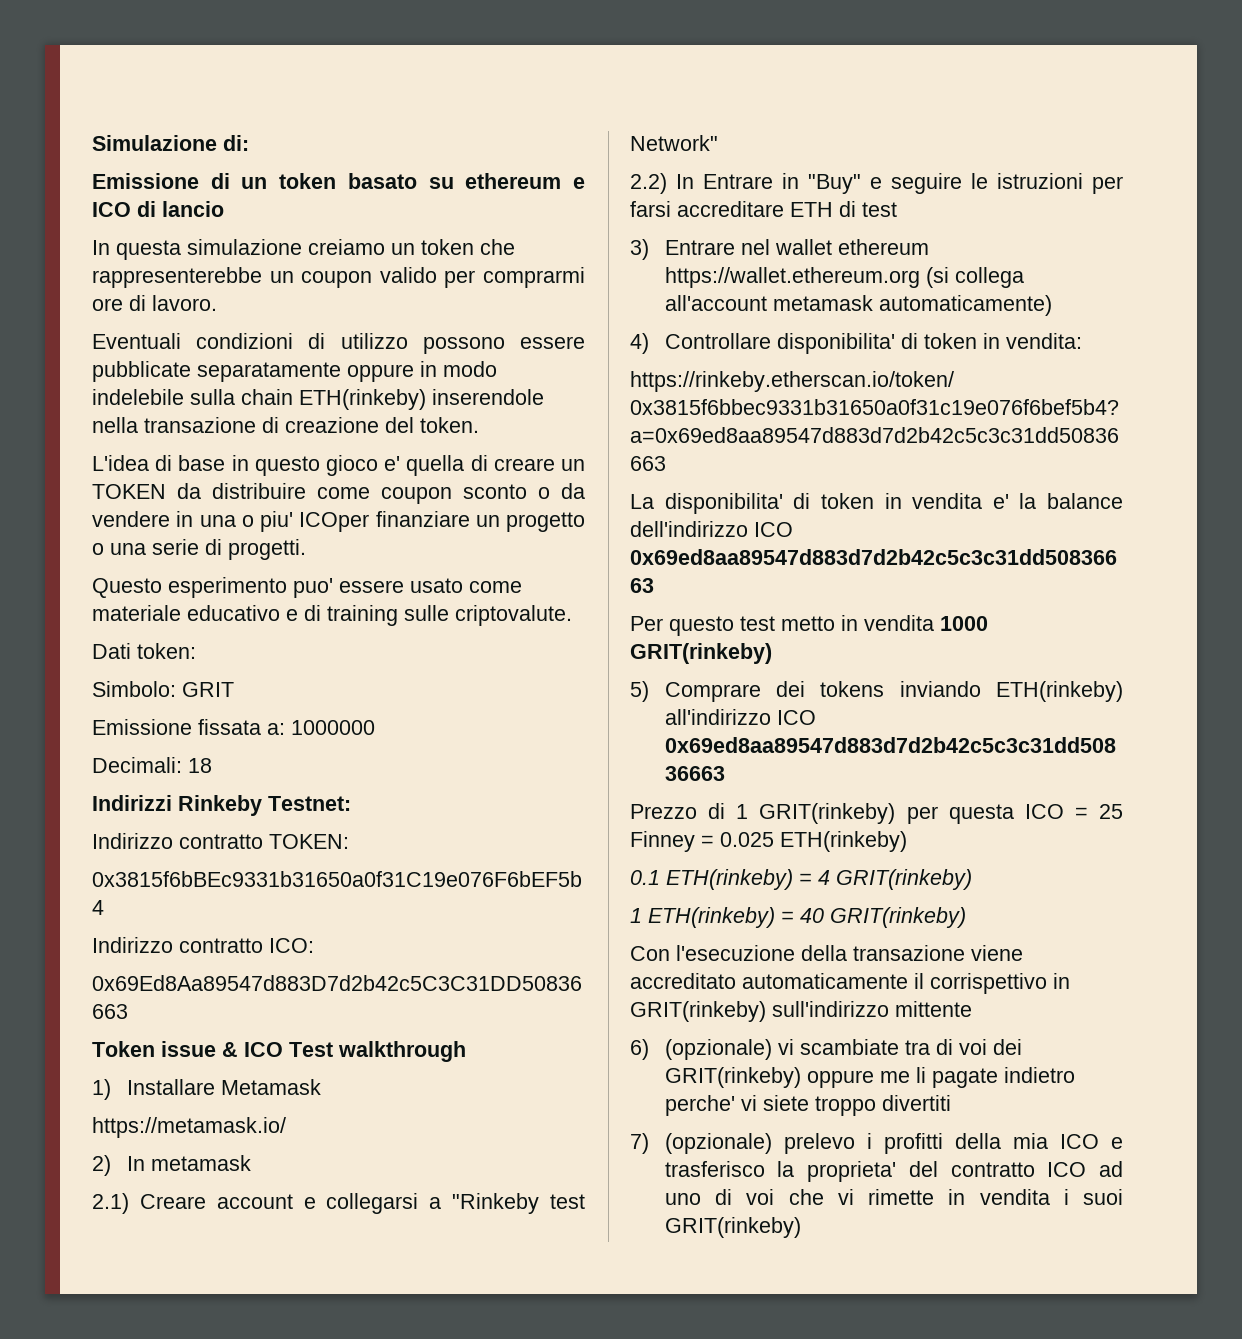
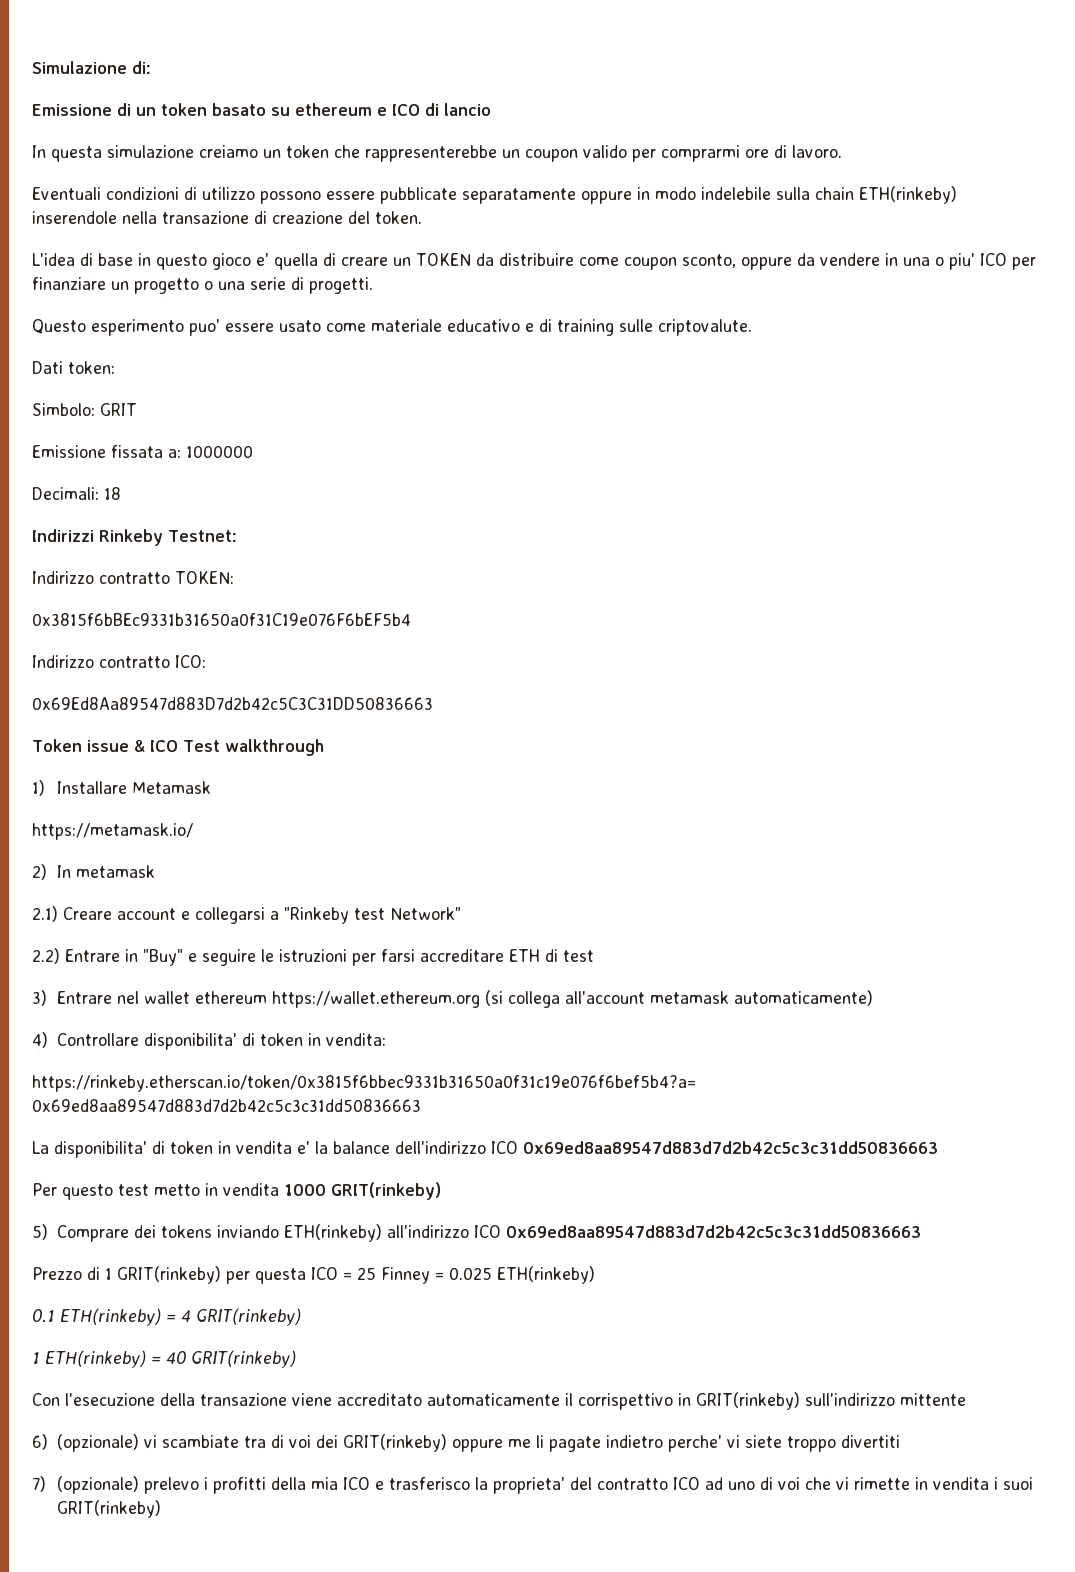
[463,484,550,499] sconto o -> [681,254,792,270] sconto, oppure
[299,512,370,532] ICOper -> [979,253,1036,270] ICO per
[676,174,694,189] In -> (60, 956) none

